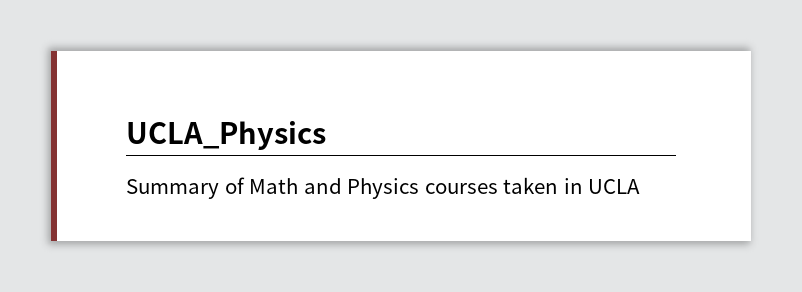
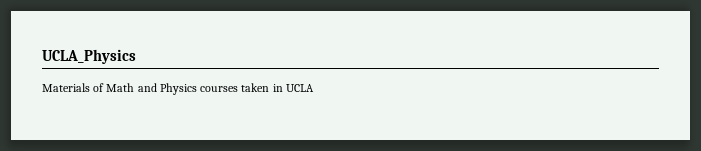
[126,179,219,199] Summary -> [42,83,90,92] Materials

